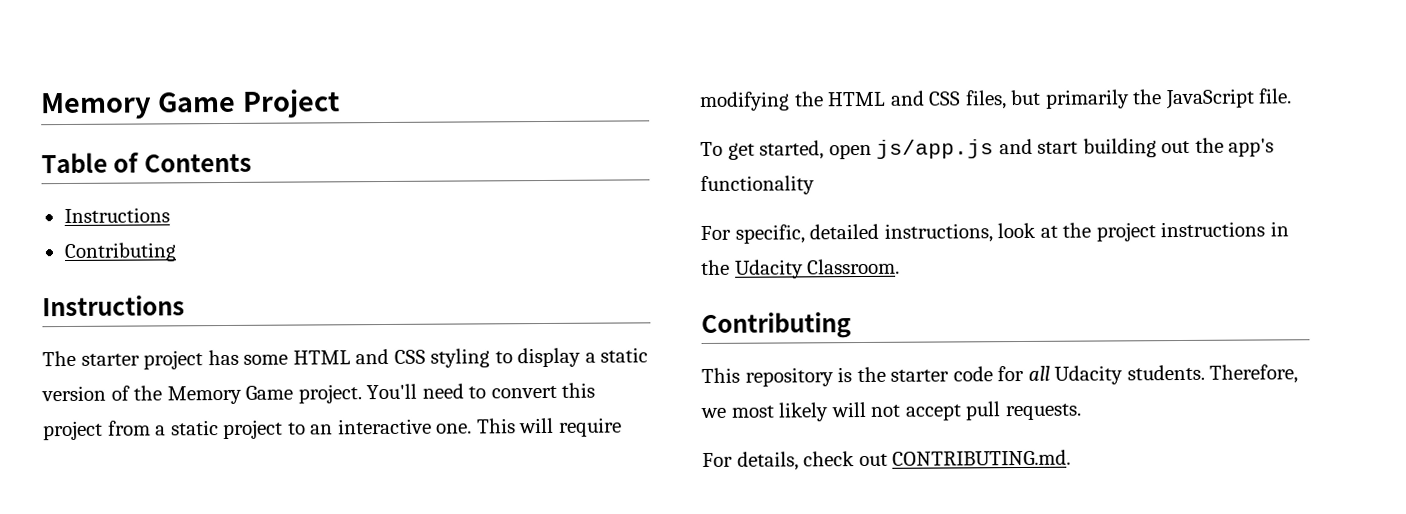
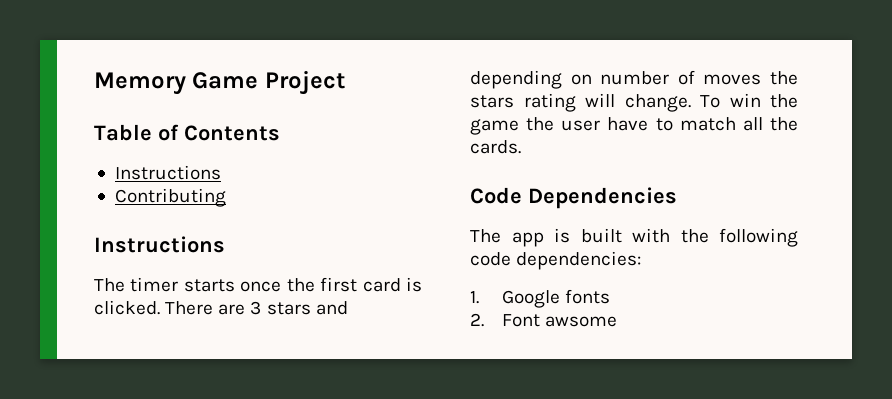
[80,347,649,370] [41,382,596,405] [43,417,622,441] [699,88,1293,112] [700,137,1275,160] [700,175,815,196] [700,221,1289,244] [701,258,901,279] [701,312,851,340] [701,364,1299,387] [700,401,1082,422] [702,449,1072,471] starter project has some HTML and CSS styling to display a static version of the Memory Game project. You'll need to convert this project from a static project to an interactive one. This will require modifying the HTML and CSS files, but primarily the JavaScript file. // To get started, open js/app.js and start building out the app's functionality // For specific, detailed instructions, look at the project instructions in the Udacity Classroom. // Contributing // This repository is the starter code for all Udacity students. Therefore, we most likely will not accept pull requests. // For details, check out CONTRIBUTING.md. -> [130,277,422,292] [94,300,348,315] [470,70,798,89] [470,93,798,112] [470,117,798,135] [470,140,521,154] [470,187,677,209] [470,228,798,247] [470,251,642,270] [470,289,611,308] [470,313,618,327] timer starts once the first card is clicked. There are 3 stars and depending on number of moves the stars rating will change. To win the game the user have to match all the cards. // Code Dependencies // The app is built with the following code dependencies: // 1. Google fonts // 2. Font awsome

